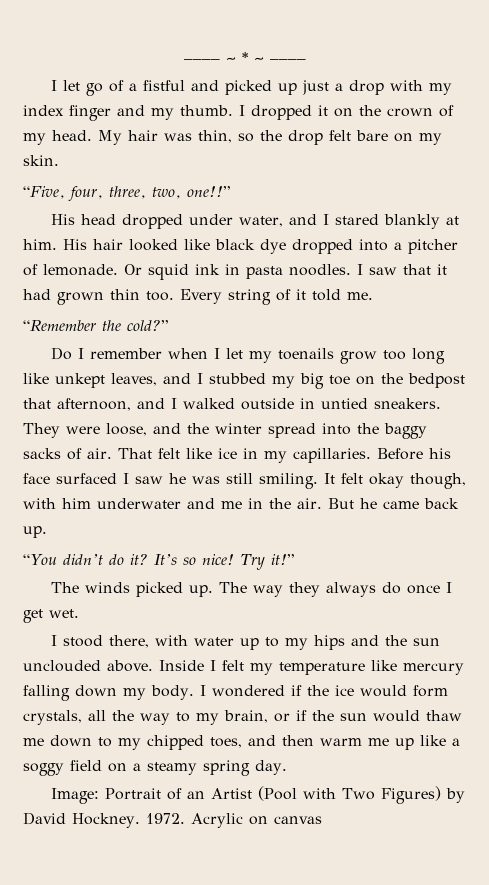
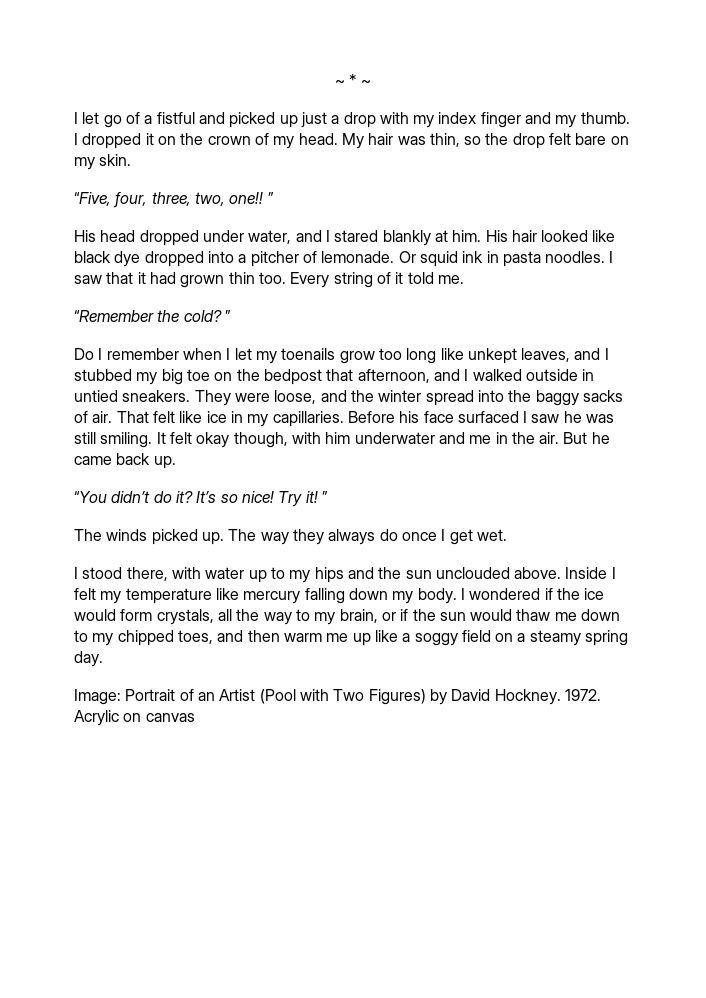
[183,59,220,63] –––– -> (334, 83) none
[269,59,306,63] –––– -> (372, 83) none
[187,186,230,197] one!!” -> [229,192,274,204] one!! ”
[127,320,168,331] cold?” -> [183,310,231,322] cold? ”
[270,554,294,565] it!” -> [305,491,328,503] it! ”

